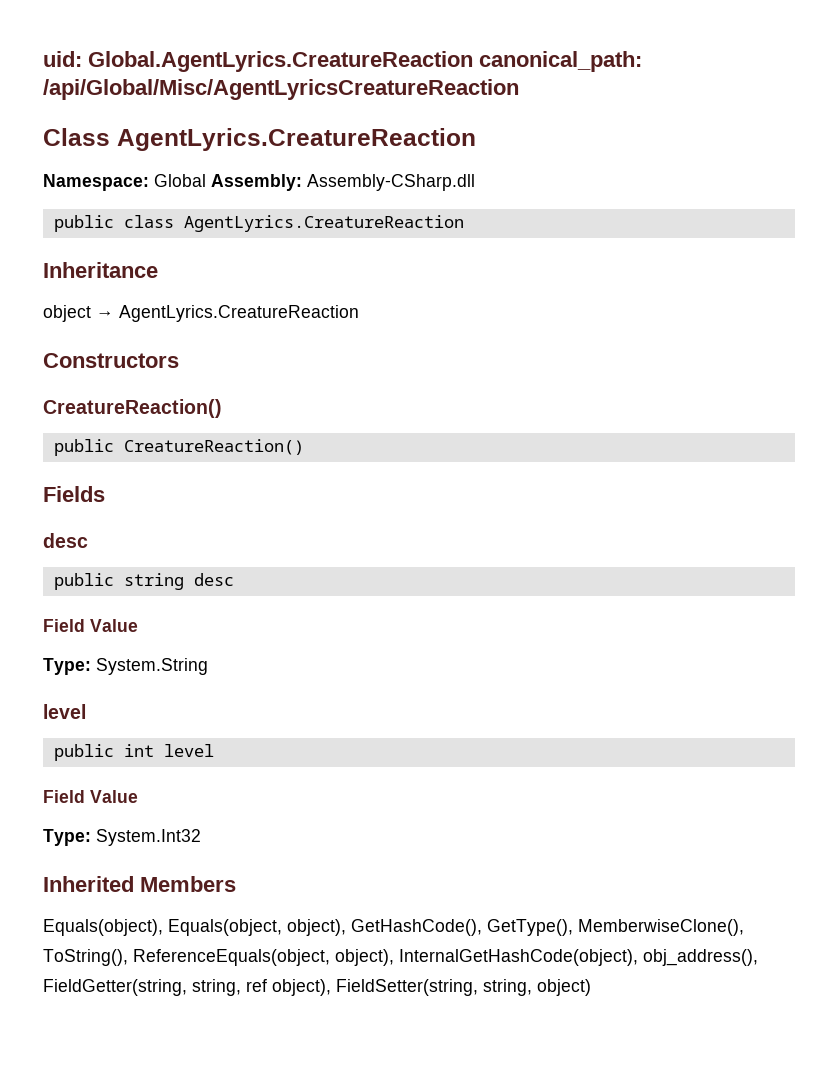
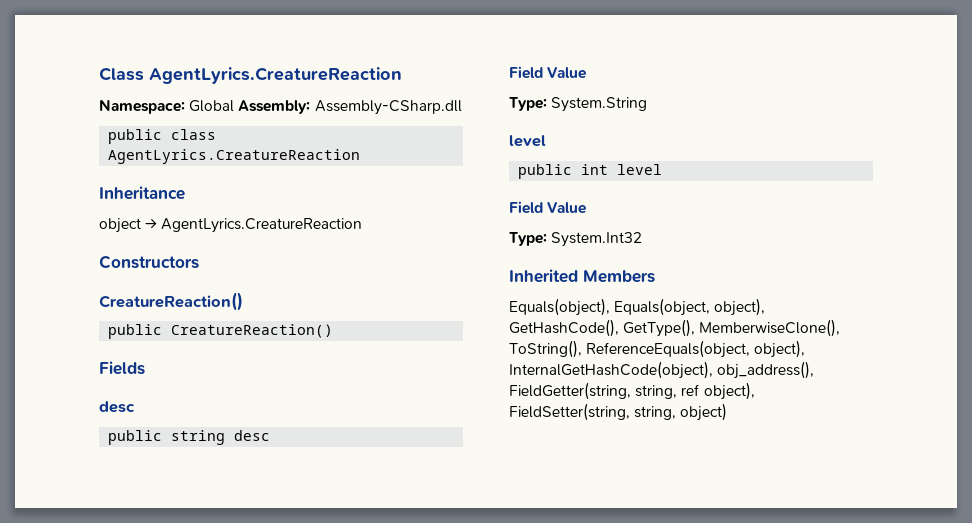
[43,51,642,72] [43,79,519,100] uid: Global.AgentLyrics.CreatureReaction canonical_path: /api/Global/Misc/AgentLyricsCreatureReaction // -> (99, 74) none

